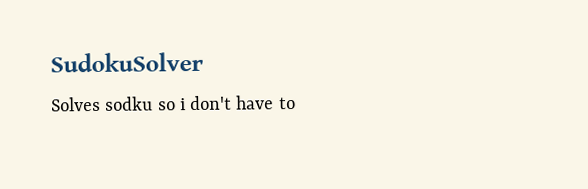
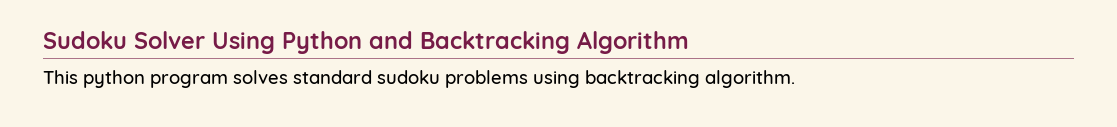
[50,51,204,73] [51,95,296,112] SudokuSolver // Solves sodku so i don't have to -> [43,31,689,54] [43,70,795,88] Sudoku Solver Using Python and Backtracking Algorithm // This python program solves standard sudoku problems using backtracking algorithm.

